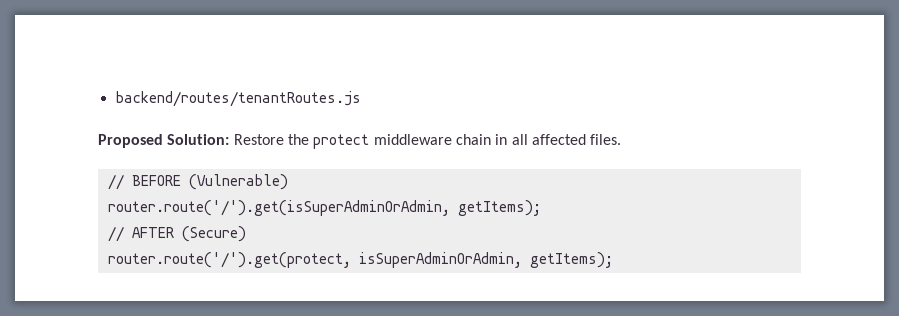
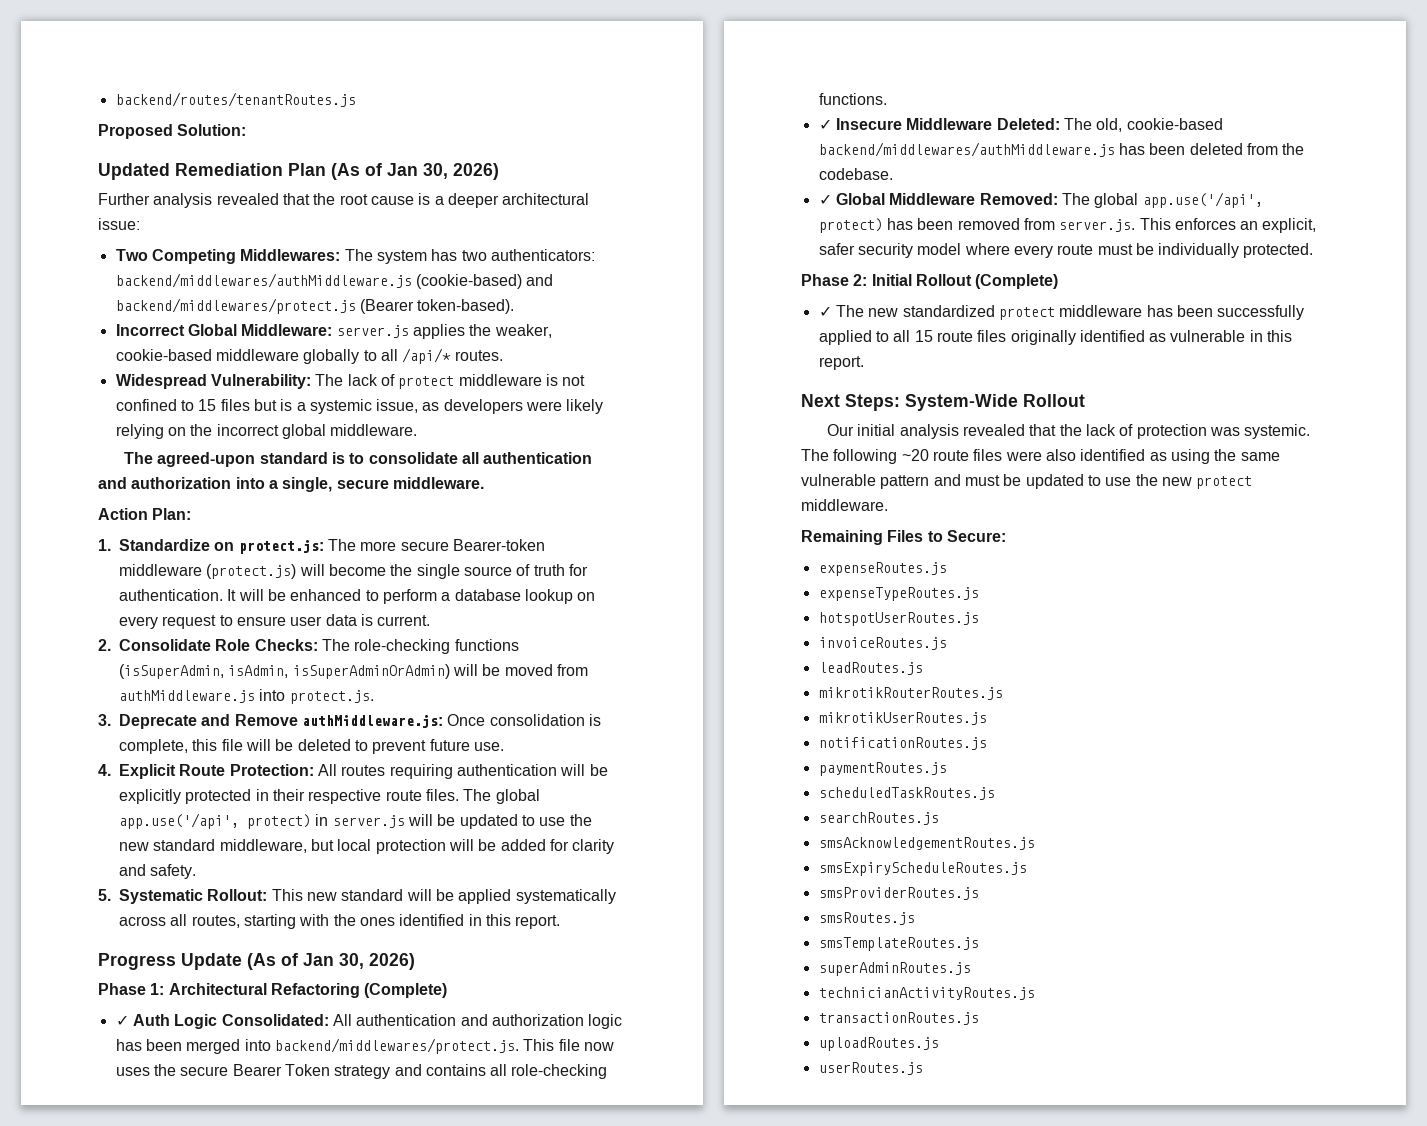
[233,134,622,149] [107,174,288,190] [107,200,541,216] [107,226,246,242] [107,252,613,268] Restore the protect middleware chain in all affected files. // // BEFORE (Vulnerable) // router.route('/').get(isSuperAdminOrAdmin, getItems); // // AFTER (Secure) // router.route('/').get(protect, isSuperAdminOrAdmin, getItems); -> [98,163,499,180] [98,193,590,208] [98,218,140,230] [115,249,595,264] [115,273,554,289] [115,298,515,314] [115,324,552,339] [115,348,503,364] [115,374,586,389] [115,399,604,414] [115,424,418,439] [124,452,593,467] [98,477,484,492] [98,508,192,520] [98,539,545,554] [119,564,588,579] [119,589,596,604] [119,614,431,629] [98,639,519,654] [119,664,588,679] [119,689,374,704] [98,714,601,729] [119,739,504,754] [98,764,608,779] [119,789,540,804] [119,813,592,829] [119,839,615,854] [119,864,197,879] [98,889,616,904] [119,914,561,929] [98,953,415,970] [98,983,448,998] [115,1014,623,1029] [115,1038,614,1054] [115,1064,608,1079] [818,93,887,105] [818,118,1223,132] [818,142,1305,157] [818,168,893,180] [818,192,1263,208] [818,218,1317,233] [818,243,1314,258] [801,274,1059,289] [818,305,1305,320] [818,330,1293,345] [818,356,864,370] [801,394,1085,411] [827,424,1311,439] [801,449,1280,464] [801,474,1253,489] [801,499,888,511] [801,530,1006,545] [818,562,947,576] [818,587,979,601] [818,612,979,626] [818,637,947,650] [818,662,923,675] [818,687,1003,700] [818,712,987,725] [818,737,987,750] [818,762,947,776] [818,787,995,800] [818,812,939,825] [818,837,1035,850] [818,862,1027,876] [818,887,979,900] [818,912,915,925] [818,937,979,951] [818,962,971,976] [818,987,1035,1000] [818,1012,979,1025] [818,1037,939,1051] [818,1062,923,1075] // Updated Remediation Plan (As of Jan 30, 2026) // Further analysis revealed that the root cause is a deeper architectural issue: // Two Competing Middlewares: The system has two authenticators: backend/middlewares/authMiddleware.js (cookie-based) and backend/middlewares/protect.js (Bearer token-based). // Incorrect Global Middleware: server.js applies the weaker, cookie-based middleware globally to all /api/* routes. // Widespread Vulnerability: The lack of protect middleware is not confined to 15 files but is a systemic issue, as developers were likely relying on the incorrect global middleware. // The agreed-upon standard is to consolidate all authentication and authorization into a single, secure middleware. // Action Plan: // 1. Standardize on protect.js: The more secure Bearer-token middleware (protect.js) will become the single source of truth for authentication. It will be enhanced to perform a database lookup on every request to ensure user data is current. // 2. Consolidate Role Checks: The role-checking functions (isSuperAdmin, isAdmin, isSuperAdminOrAdmin) will be moved from authMiddleware.js into protect.js. // 3. Deprecate and Remove authMiddleware.js: Once consolidation is complete, this file will be deleted to prevent future use. // 4. Explicit Route Protection: All routes requiring authentication will be explicitly protected in their respective route files. The global app.use('/api', protect) in server.js will be updated to use the new standard middleware, but local protection will be added for clarity and safety. // 5. Systematic Rollout: This new standard will be applied systematically across all routes, starting with the ones identified in this report. // Progress Update (As of Jan 30, 2026) // Phase 1: Architectural Refactoring (Complete) // ✓ Auth Logic Consolidated: All authentication and authorization logic has been merged into backend/middlewares/protect.js. This file now uses the secure Bearer Token strategy and contains all role-checking functions. // ✓ Insecure Middleware Deleted: The old, cookie-based backend/middlewares/authMiddleware.js has been deleted from the codebase. // ✓ Global Middleware Removed: The global app.use('/api', protect) has been removed from server.js. This enforces an explicit, safer security model where every route must be individually protected. // Phase 2: Initial Rollout (Complete) // ✓ The new standardized protect middleware has been successfully applied to all 15 route files originally identified as vulnerable in this report. // Next Steps: System-Wide Rollout // Our initial analysis revealed that the lack of protection was systemic. The following ~20 route files were also identified as using the same vulnerable pattern and must be updated to use the new protect middleware. // Remaining Files to Secure: // expenseRoutes.js // expenseTypeRoutes.js // hotspotUserRoutes.js // invoiceRoutes.js // leadRoutes.js // mikrotikRouterRoutes.js // mikrotikUserRoutes.js // notificationRoutes.js // paymentRoutes.js // scheduledTaskRoutes.js // searchRoutes.js // smsAcknowledgementRoutes.js // smsExpiryScheduleRoutes.js // smsProviderRoutes.js // smsRoutes.js // smsTemplateRoutes.js // superAdminRoutes.js // technicianActivityRoutes.js // transactionRoutes.js // uploadRoutes.js // userRoutes.js

